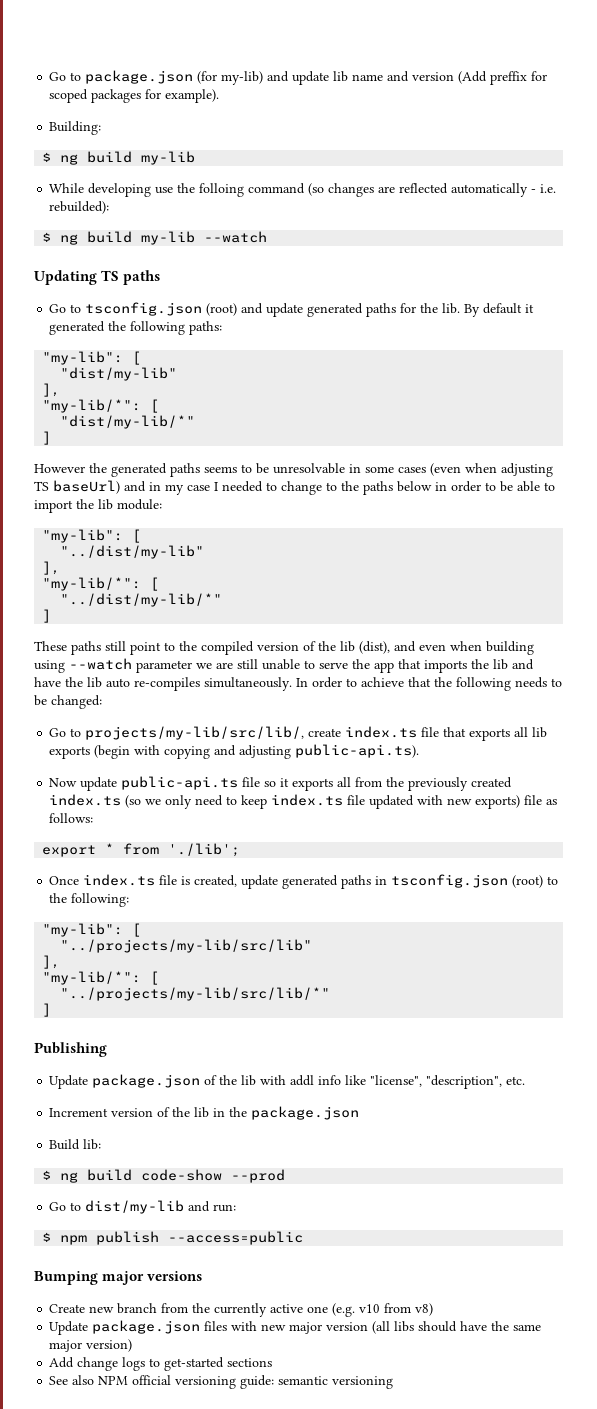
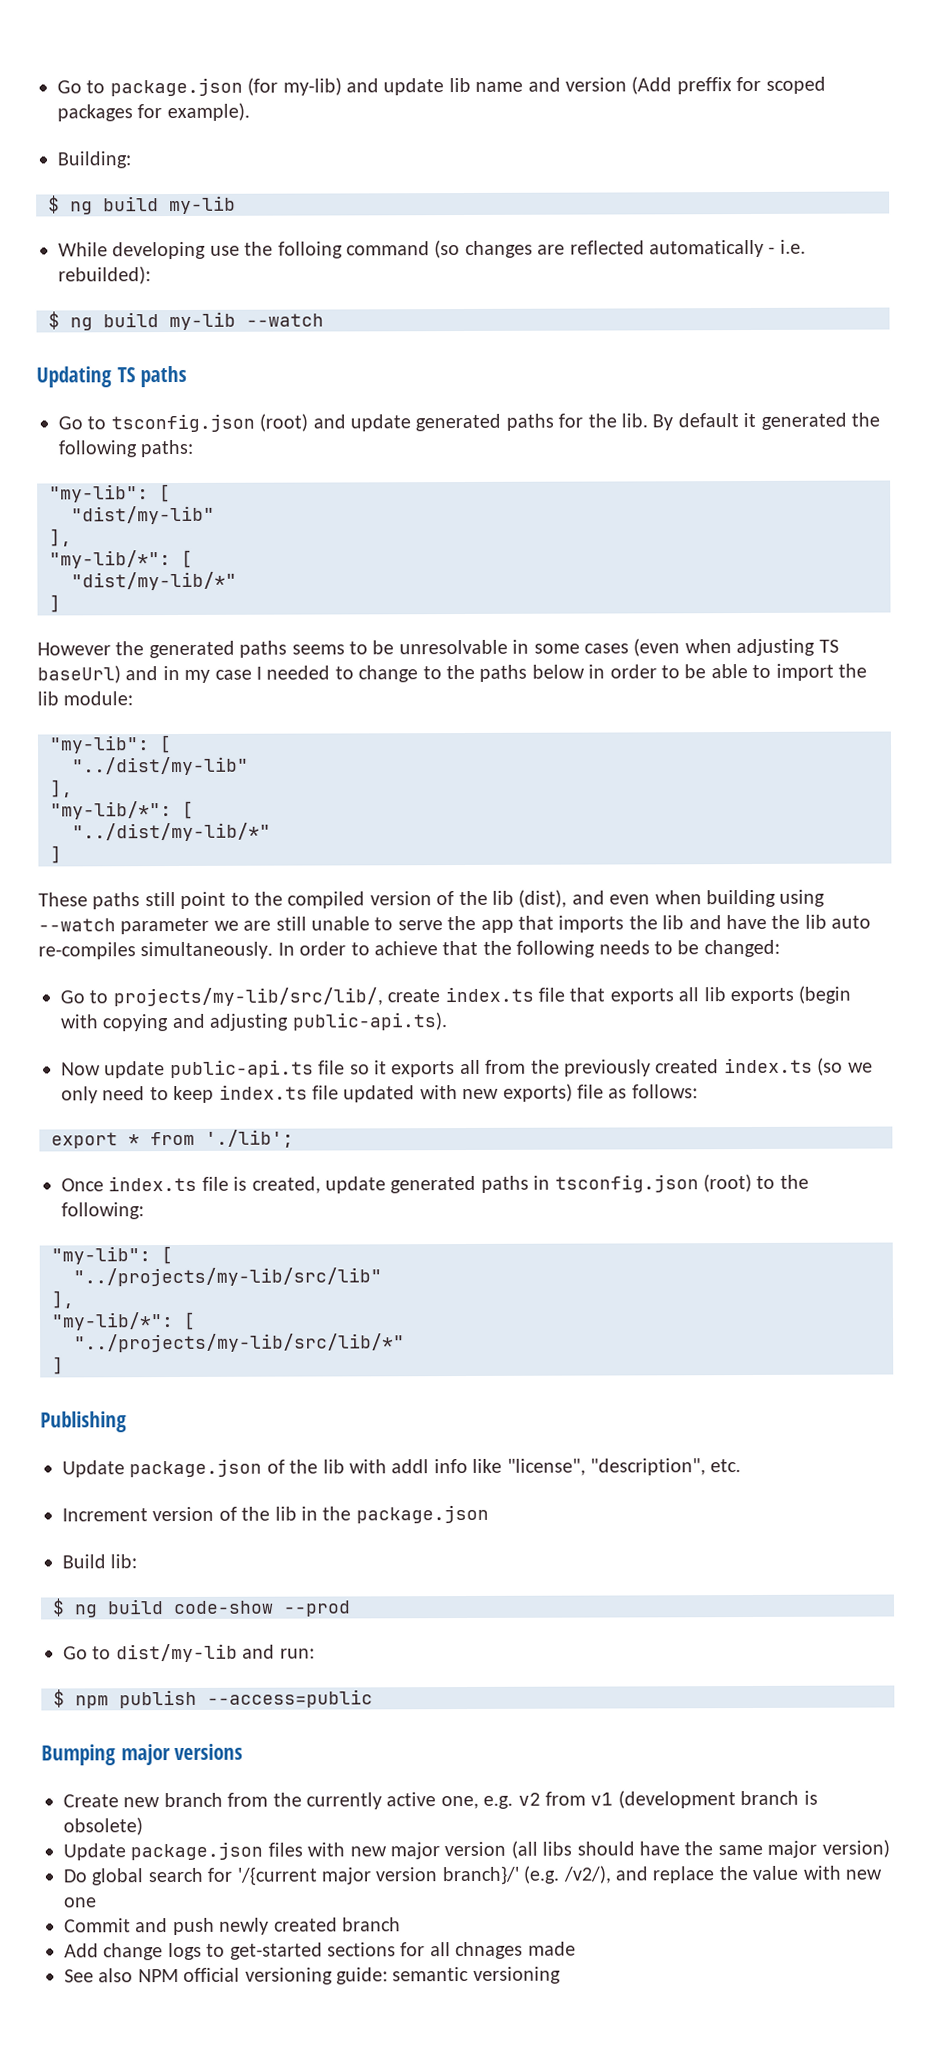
[307,1303,434,1317] one (e.g. v10 from v8) -> [440,1790,818,1810] [63,1817,143,1836] one, e.g. v2 from v1 (development branch is obsolete)
(133, 1345) none -> [63,1865,882,1886] [64,1897,97,1908] [64,1917,401,1936] // Do global search for '/{current major version branch}/' (e.g. /v2/), and replace the value with new one // Commit and push newly created branch
(273, 1362) none -> [400,1941,576,1960] for all chnages made

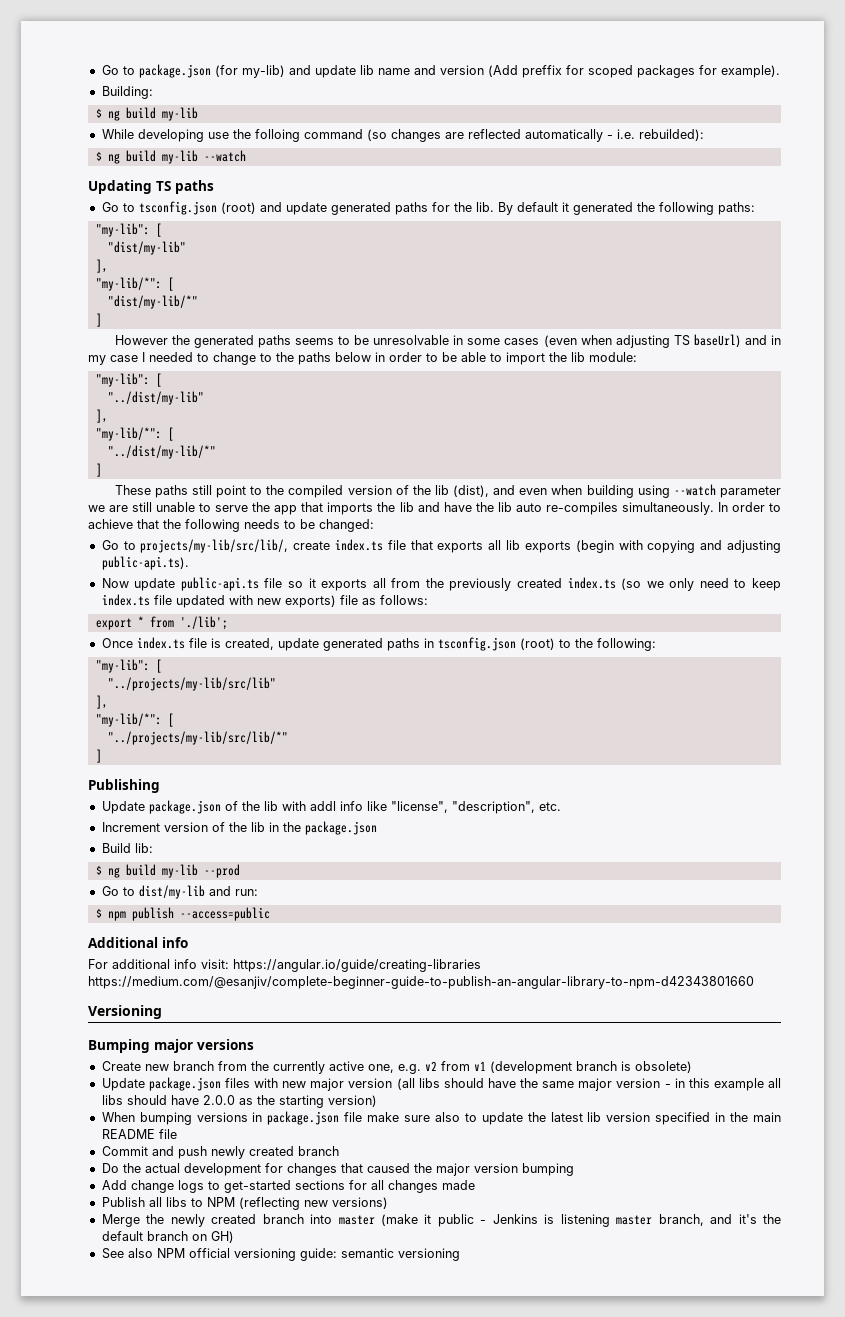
[173,1600,274,1615] code-show -> [161,864,198,878] my-lib
(373, 1698) none -> [88,937,188,948] [88,959,481,972] [88,976,754,989] [88,1005,162,1019] // Additional info // For additional info visit: https://angular.io/guide/creating-libraries https://medium.com/@esanjiv/complete-beginner-guide-to-publish-an-angular-library-to-npm-d42343801660 // Versioning
[821,1839,890,1858] [63,1865,882,1886] [64,1897,97,1908] version) // Do global search for '/{current major version branch}/' (e.g. /v2/), and replace the value with new one -> [616,1078,781,1091] [101,1095,377,1108] [101,1111,782,1125] [101,1129,177,1139] version - in this example all libs should have 2.0.0 as the starting version) // When bumping versions in package.json file make sure also to update the latest lib version specified in the main README file
(401, 1924) none -> [101,1163,574,1176] // Do the actual development for changes that caused the major version bumping
[455,1941,524,1960] chnages -> [387,1180,438,1193] changes
(576, 1948) none -> [101,1197,388,1210] [101,1214,782,1227] [101,1231,234,1243] // Publish all libs to NPM (reflecting new versions) // Merge the newly created branch into master (make it public - Jenkins is listening master branch, and it's the default branch on GH)

